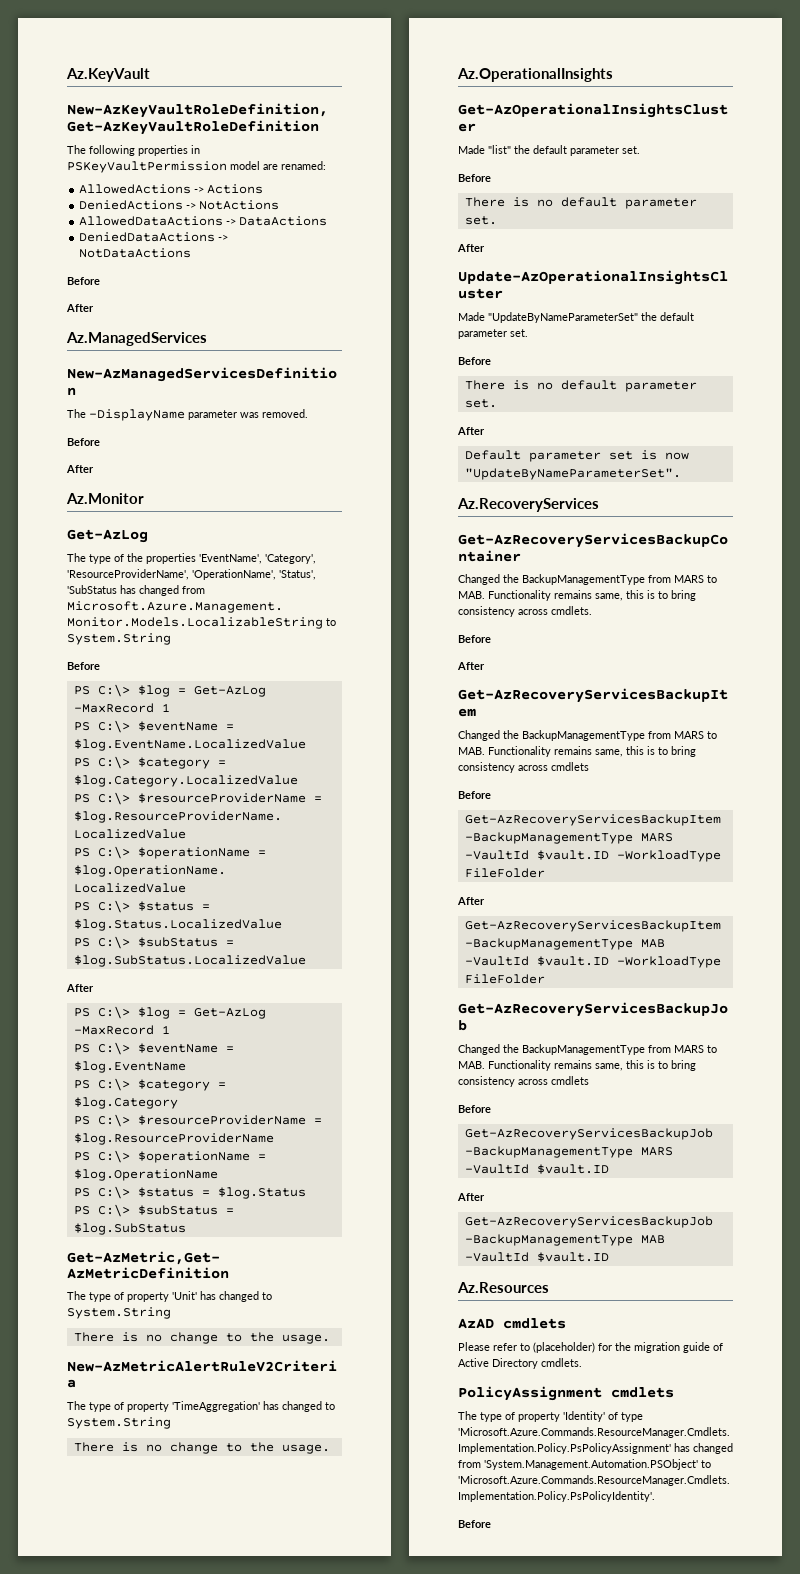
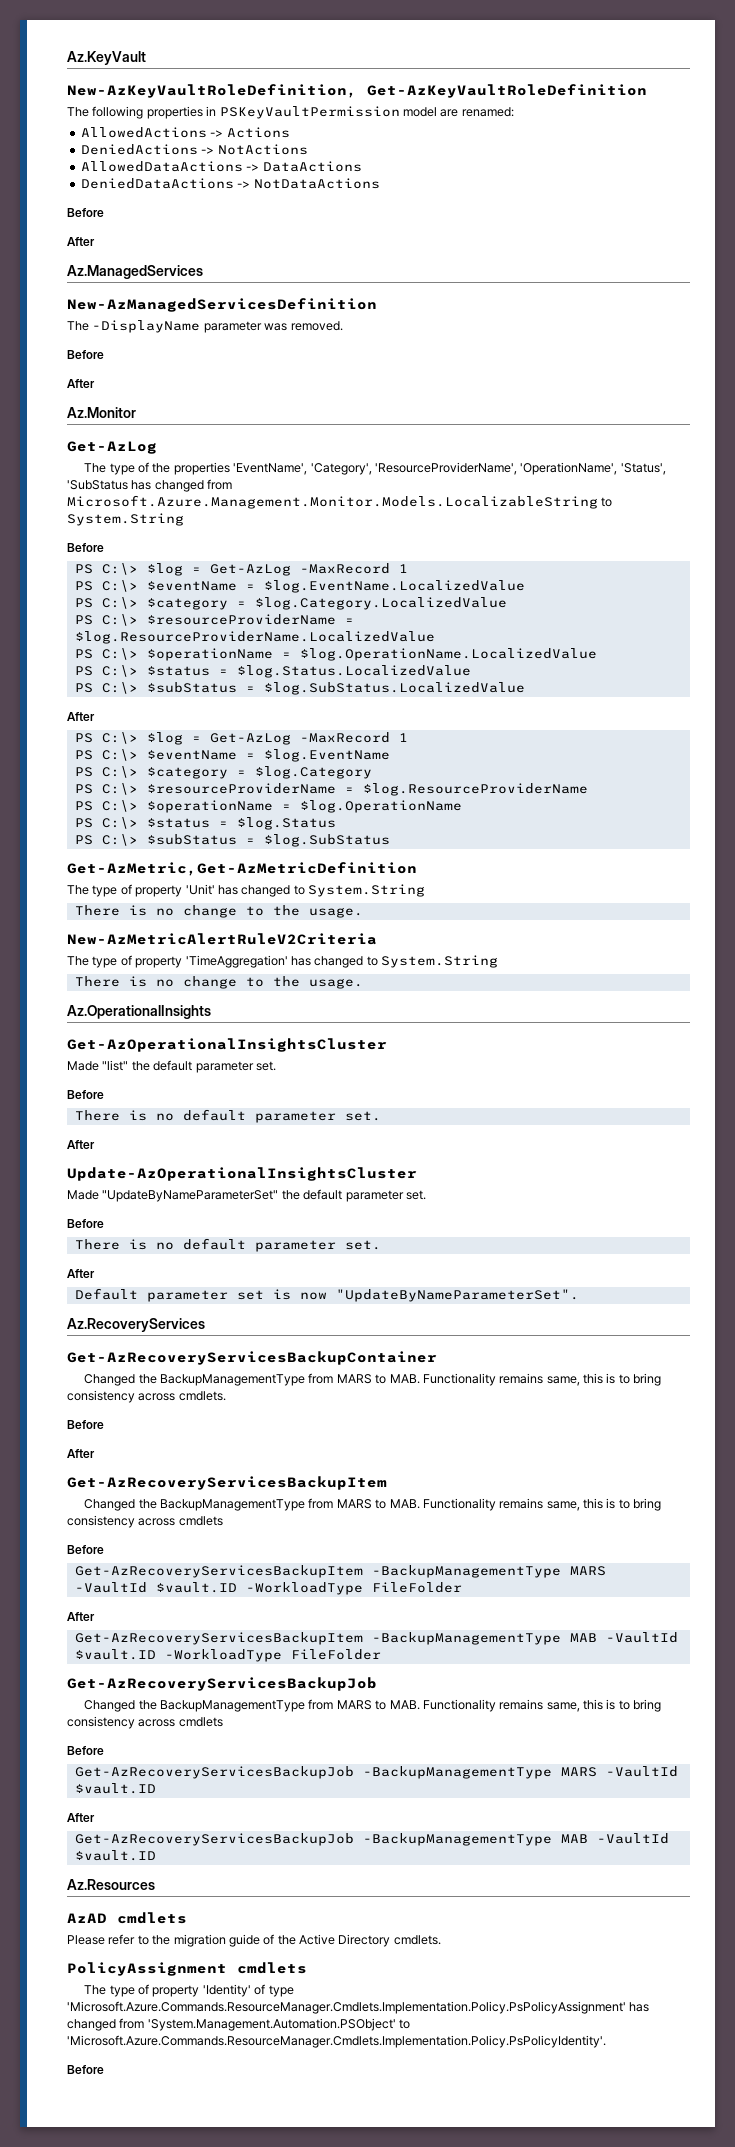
[533,1342,612,1353] (placeholder) for -> (149, 1940) none
(723, 1347) none -> [277,1935,296,1945] the

